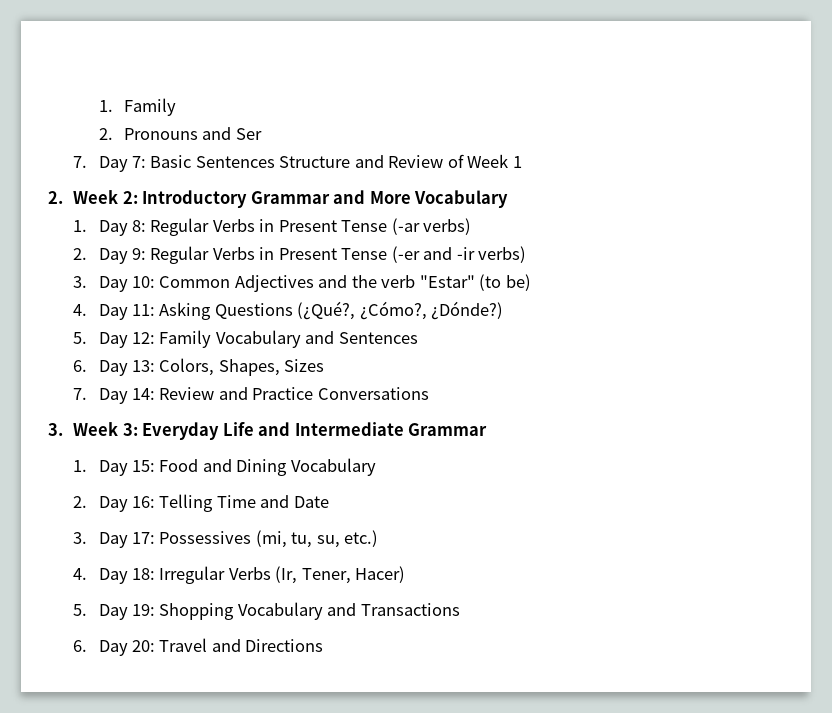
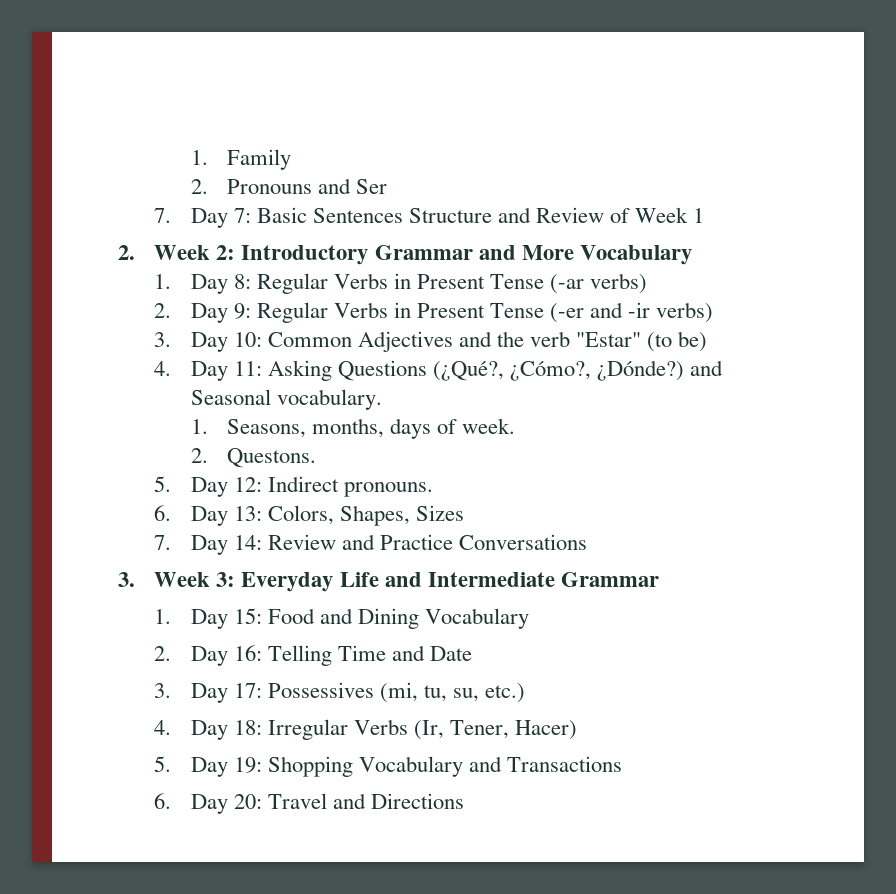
(504, 310) none -> [690,360,724,376] [190,389,382,410] [190,418,516,439] [190,448,317,468] and Seasonal vocabulary. // 1. Seasons, months, days of week. // 2. Questons.
[159,330,418,348] Family Vocabulary and Sentences -> [267,476,433,497] Indirect pronouns.

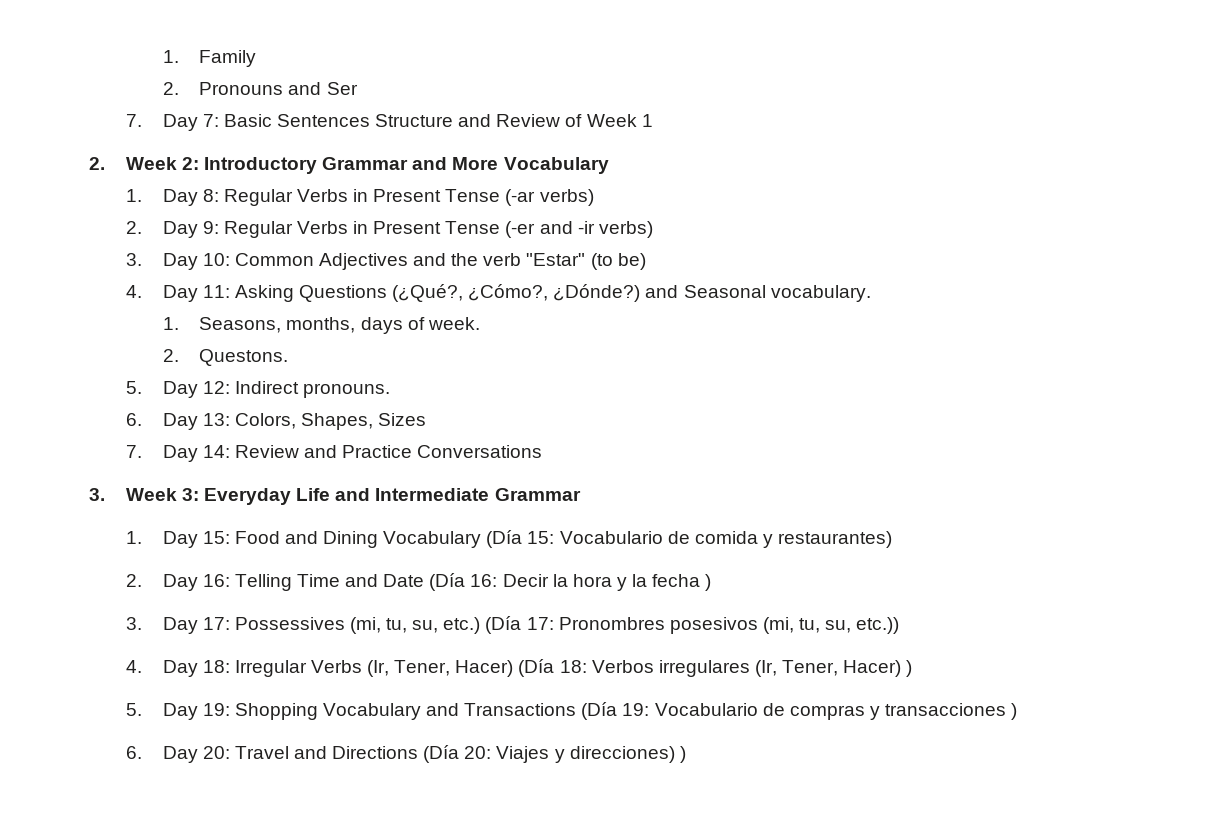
(530, 618) none -> [486,530,893,548] (Día 15: Vocabulario de comida y restaurantes)
(473, 653) none -> [429,573,712,591] (Día 16: Decir la hora y la fecha )
(526, 693) none -> [485,616,900,634] (Día 17: Pronombres posesivos (mi, tu, su, etc.))
(578, 730) none -> [518,659,913,677] (Día 18: Verbos irregulares (Ir, Tener, Hacer) )
(623, 764) none -> [581,702,1018,720] (Día 19: Vocabulario de compras y transacciones )
(464, 801) none -> [423,745,686,763] (Día 20: Viajes y direcciones) )

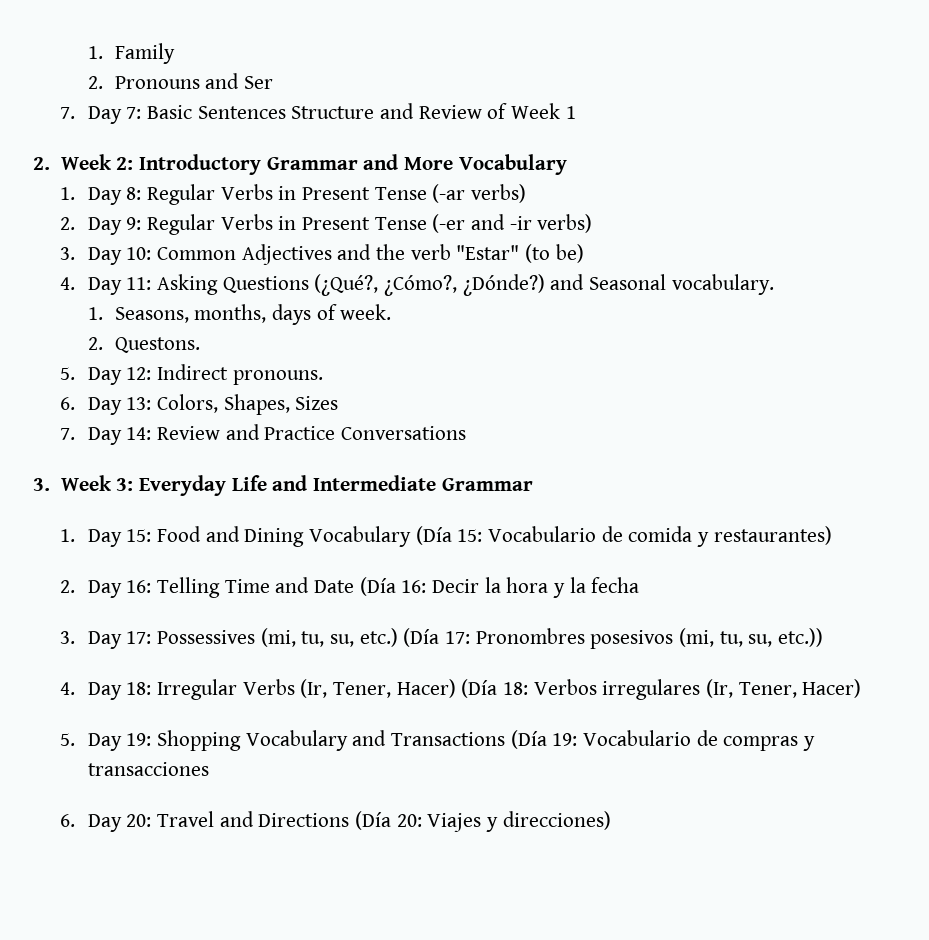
[705,574,712,591] ) -> (640, 585) none
[906,660,913,677] ) -> (862, 688) none
[1011,703,1018,720] ) -> (209, 769) none
[679,746,686,763] ) -> (611, 820) none

